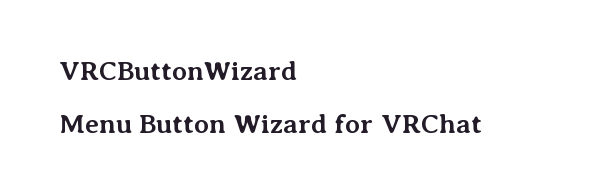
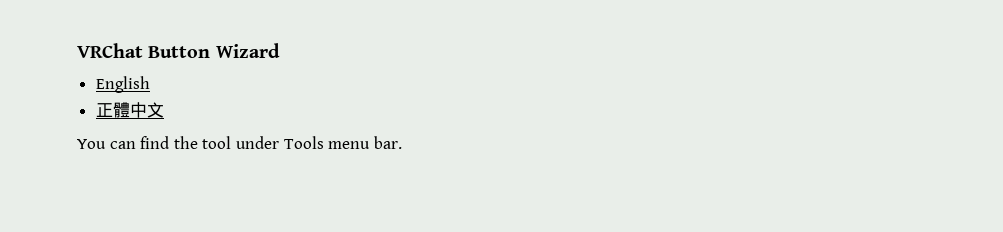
[59,61,297,80] [59,115,132,133] VRCButtonWizard // Menu -> [77,43,143,58] VRChat
[334,114,482,133] for VRChat -> [95,76,150,93] [95,102,164,118] [77,136,402,149] // English // 正體中文 // You can find the tool under Tools menu bar.

